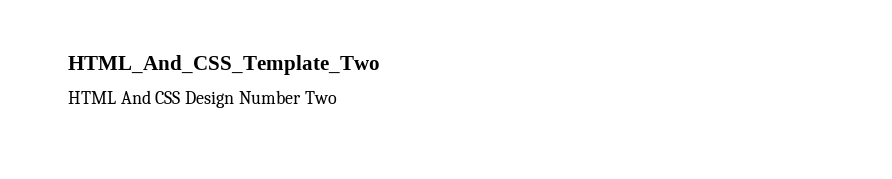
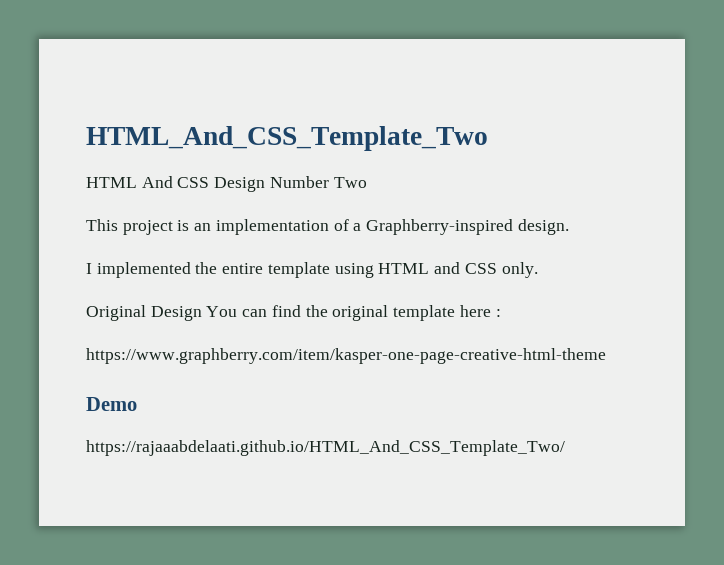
(337, 97) none -> [86,219,569,235] [86,262,538,278] [86,305,501,321] [86,348,606,364] [86,397,137,411] [86,440,565,456] // This project is an implementation of a Graphberry-inspired design. // I implemented the entire template using HTML and CSS only. // Original Design You can find the original template here : // https://www.graphberry.com/item/kasper-one-page-creative-html-theme // Demo // https://rajaaabdelaati.github.io/HTML_And_CSS_Template_Two/

